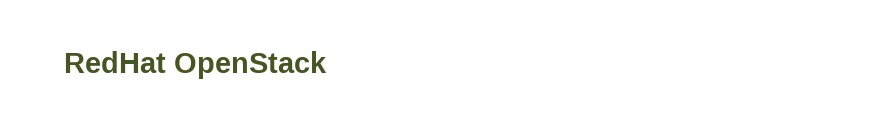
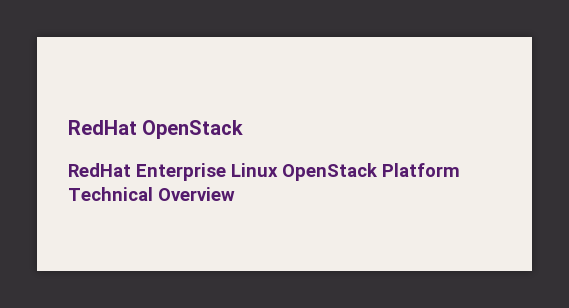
(327, 65) none -> [68,163,460,181] [68,187,235,201] // RedHat Enterprise Linux OpenStack Platform Technical Overview

